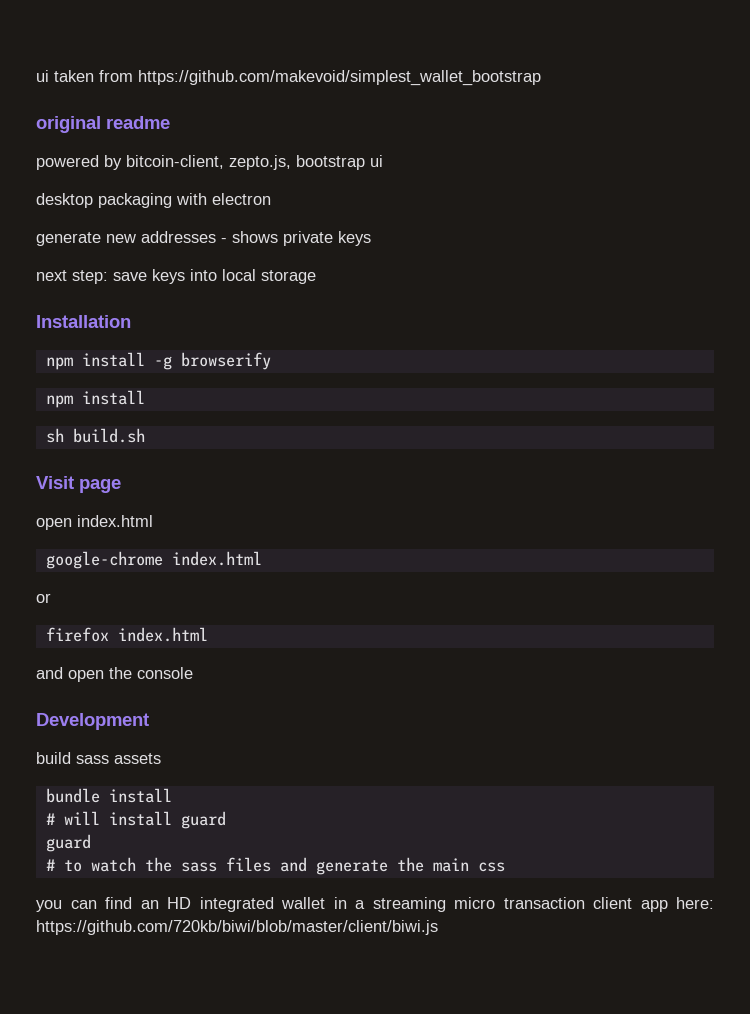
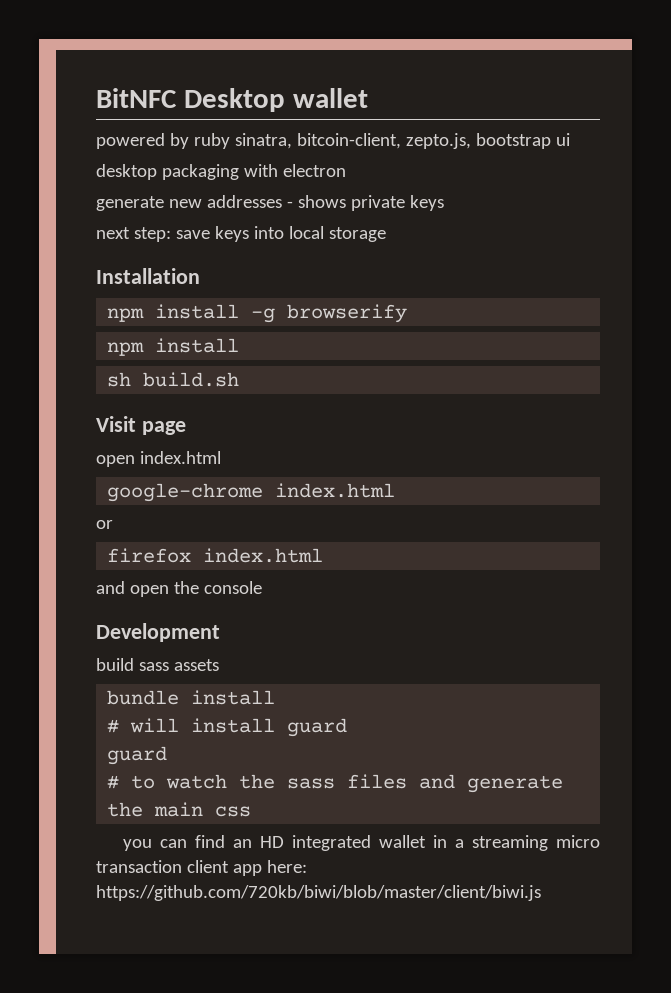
[36,70,541,86] [36,116,170,133] ui taken from https://github.com/makevoid/simplest_wallet_bootstrap // original readme -> [96,88,368,112] BitNFC Desktop wallet
(122, 162) none -> [193,133,292,149] ruby sinatra,

